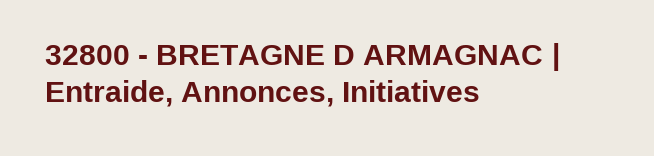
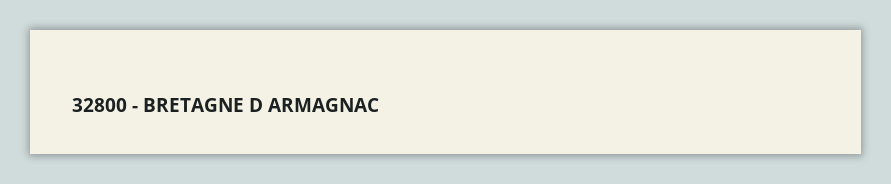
[551,43,560,71] [45,80,481,107] | Entraide, Annonces, Initiatives -> (379, 105) none

